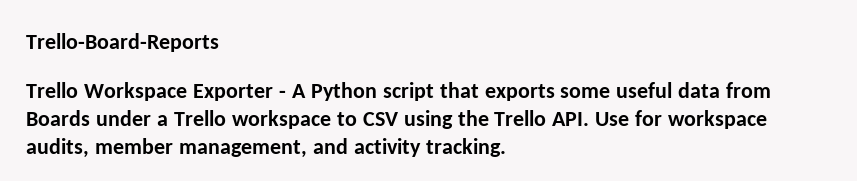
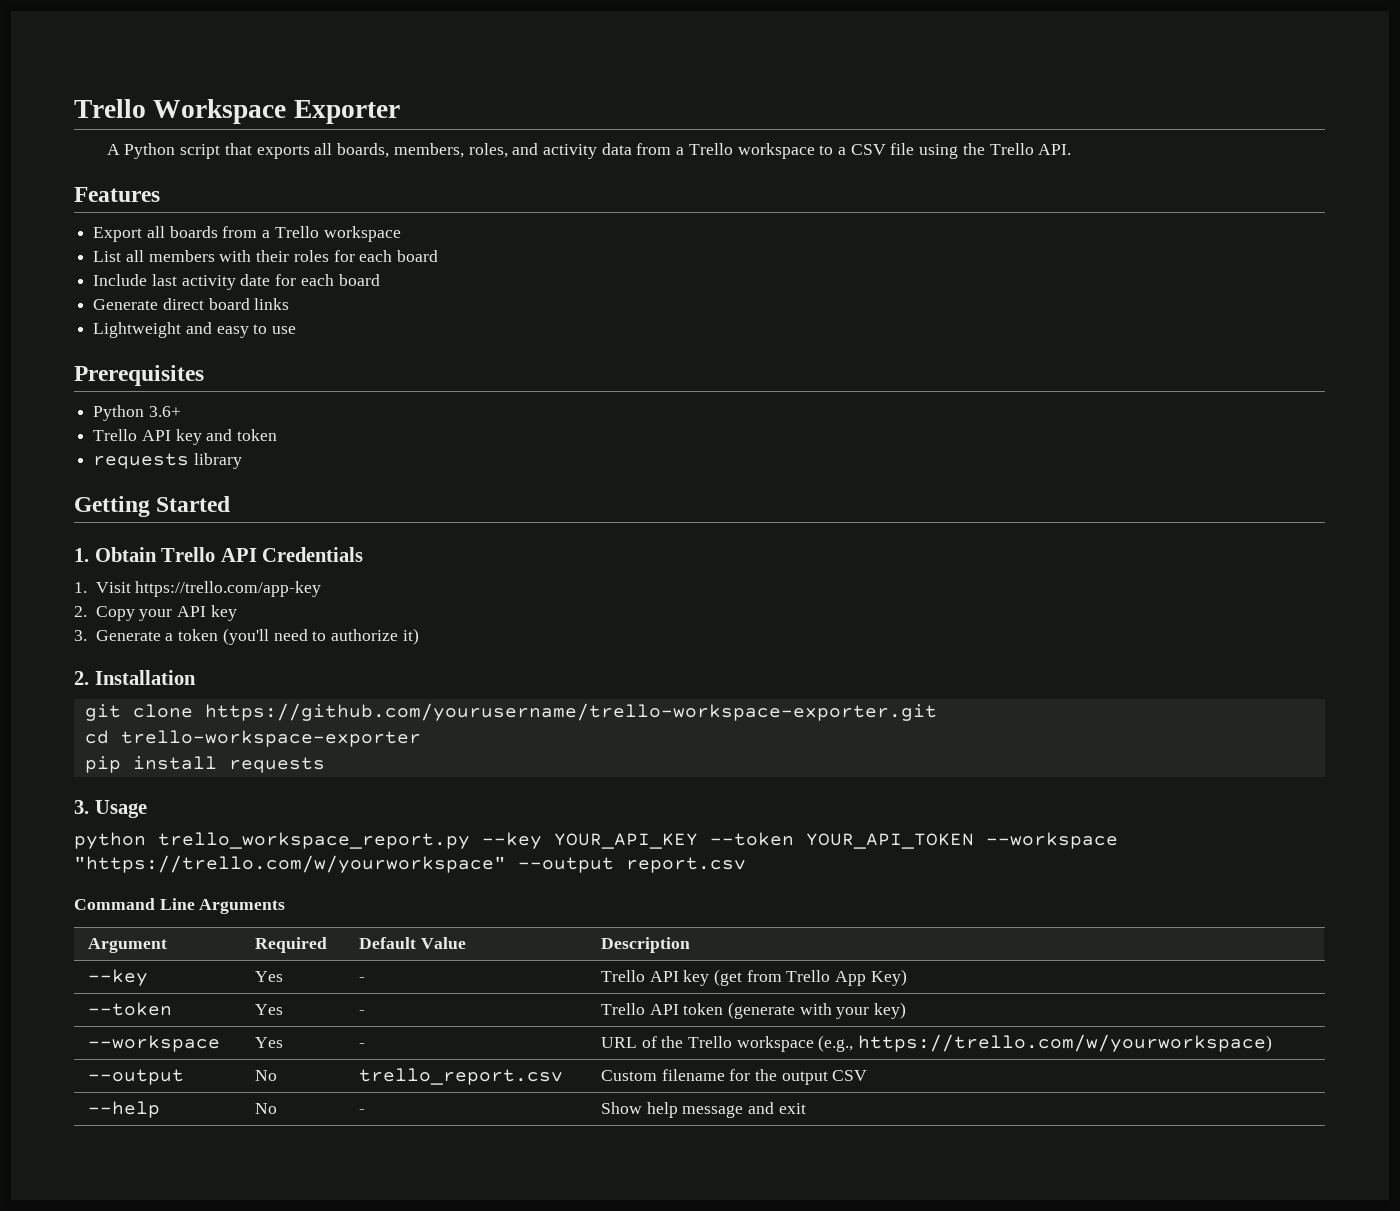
[26,33,219,52] Trello-Board-Reports // -> (74, 108) none
[278,90,286,98] - -> (400, 112) //
[560,82,772,98] [26,110,151,126] some useful data from Boards under -> [314,143,672,159] all boards, members, roles, and activity data from
[362,112,398,126] CSV -> [838,143,915,155] a CSV file
[595,110,768,129] [26,138,506,158] Use for workspace audits, member management, and activity tracking. -> [74,187,160,202] [93,226,401,242] [93,250,439,262] [93,274,380,290] [93,298,290,310] [93,322,297,338] [74,365,204,386] [93,405,181,421] [93,429,278,445] [93,453,242,469] [74,496,231,517] [74,547,364,562] [74,581,322,597] [74,605,237,621] [74,628,419,645] [74,670,196,685] [84,703,937,721] [84,730,421,747] [84,756,325,773] [74,800,147,818] [74,832,1118,849] [74,855,746,873] [74,898,286,914] [87,938,167,953] [254,937,327,953] [358,937,466,949] [600,937,690,953] [87,969,148,986] [254,971,283,982] [358,977,365,982] [600,969,907,986] [87,1002,172,1016] [254,1004,283,1015] [358,1010,365,1015] [600,1002,907,1019] [87,1035,220,1052] [254,1037,283,1048] [358,1043,365,1048] [600,1034,1273,1052] [87,1069,184,1085] [254,1070,277,1081] [358,1068,563,1085] [600,1069,868,1085] [87,1101,160,1118] [254,1103,277,1114] [358,1109,365,1114] [600,1102,806,1118] // Features // Export all boards from a Trello workspace // List all members with their roles for each board // Include last activity date for each board // Generate direct board links // Lightweight and easy to use // Prerequisites // Python 3.6+ // Trello API key and token // requests library // Getting Started // 1. Obtain Trello API Credentials // 1. Visit https://trello.com/app-key // 2. Copy your API key // 3. Generate a token (you'll need to authorize it) // 2. Installation // git clone https://github.com/yourusername/trello-workspace-exporter.git // cd trello-workspace-exporter // pip install requests // 3. Usage // python trello_workspace_report.py --key YOUR_API_KEY --token YOUR_API_TOKEN --workspace "https://trello.com/w/yourworkspace" --output report.csv // Command Line Arguments // Argument | Required | Default Value | Description // --key | Yes | - | Trello API key (get from Trello App Key) // --token | Yes | - | Trello API token (generate with your key) // --workspace | Yes | - | URL of the Trello workspace (e.g., https://trello.com/w/yourworkspace) // --output | No | trello_report.csv | Custom filename for the output CSV // --help | No | - | Show help message and exit

